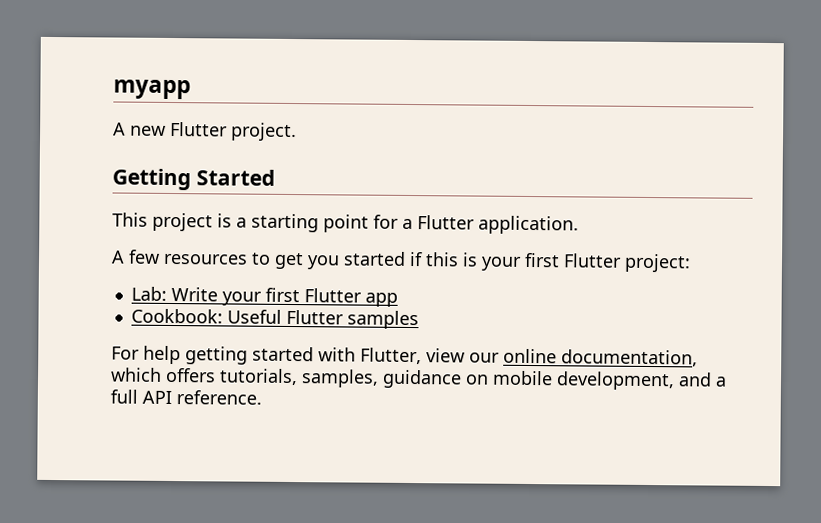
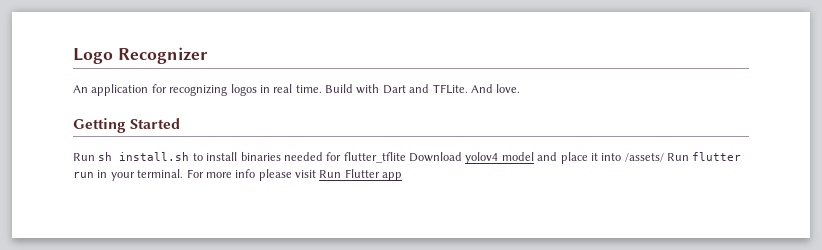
[113,79,191,100] [113,121,297,142] [112,168,275,191] [112,212,579,235] [111,249,691,273] [130,286,398,307] [130,308,419,330] [111,345,698,367] [110,367,727,391] [110,389,262,405] myapp // A new Flutter project. // Getting Started // This project is a starting point for a Flutter application. // A few resources to get you started if this is your first Flutter project: // Lab: Write your first Flutter app // Cookbook: Useful Flutter samples // For help getting started with Flutter, view our online documentation, which offers tutorials, samples, guidance on mobile development, and a full API reference. -> [73,47,208,64] [73,84,521,96] [73,118,181,133] [73,152,742,164] [73,169,403,181] Logo Recognizer // An application for recognizing logos in real time. Build with Dart and TFLite. And love. // Getting Started // Run sh install.sh to install binaries needed for flutter_tflite Download yolov4 model and place it into /assets/ Run flutter run in your terminal. For more info please visit Run Flutter app

